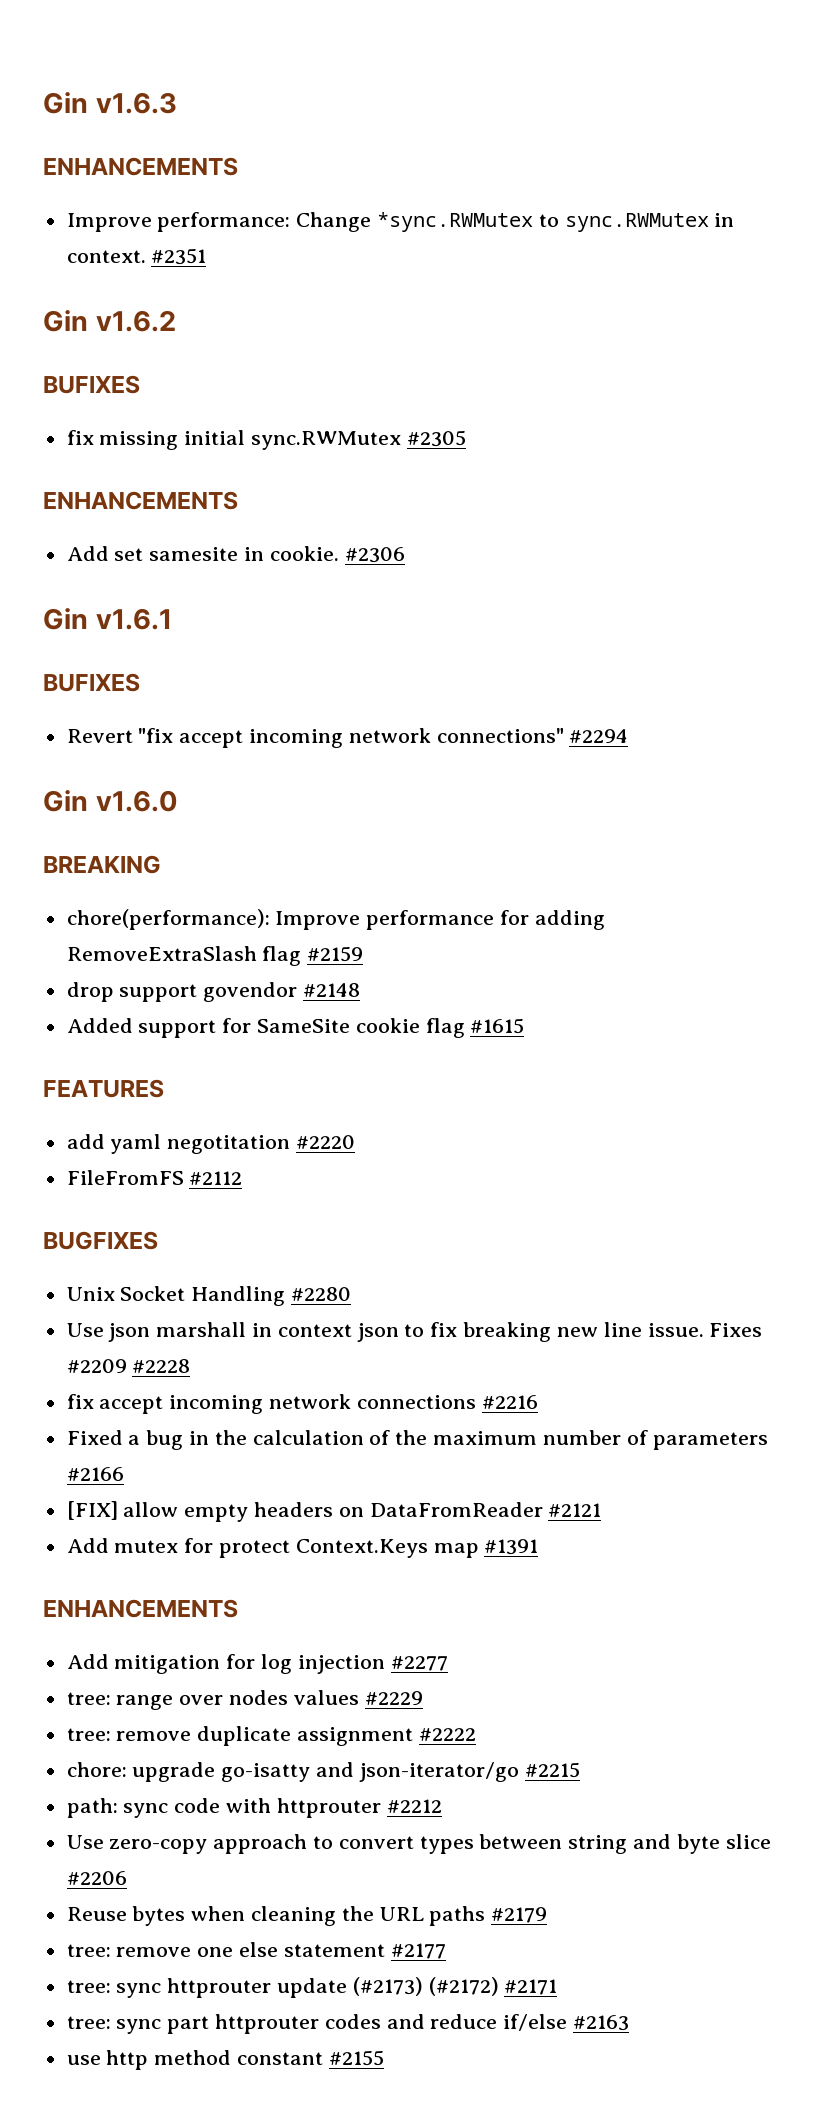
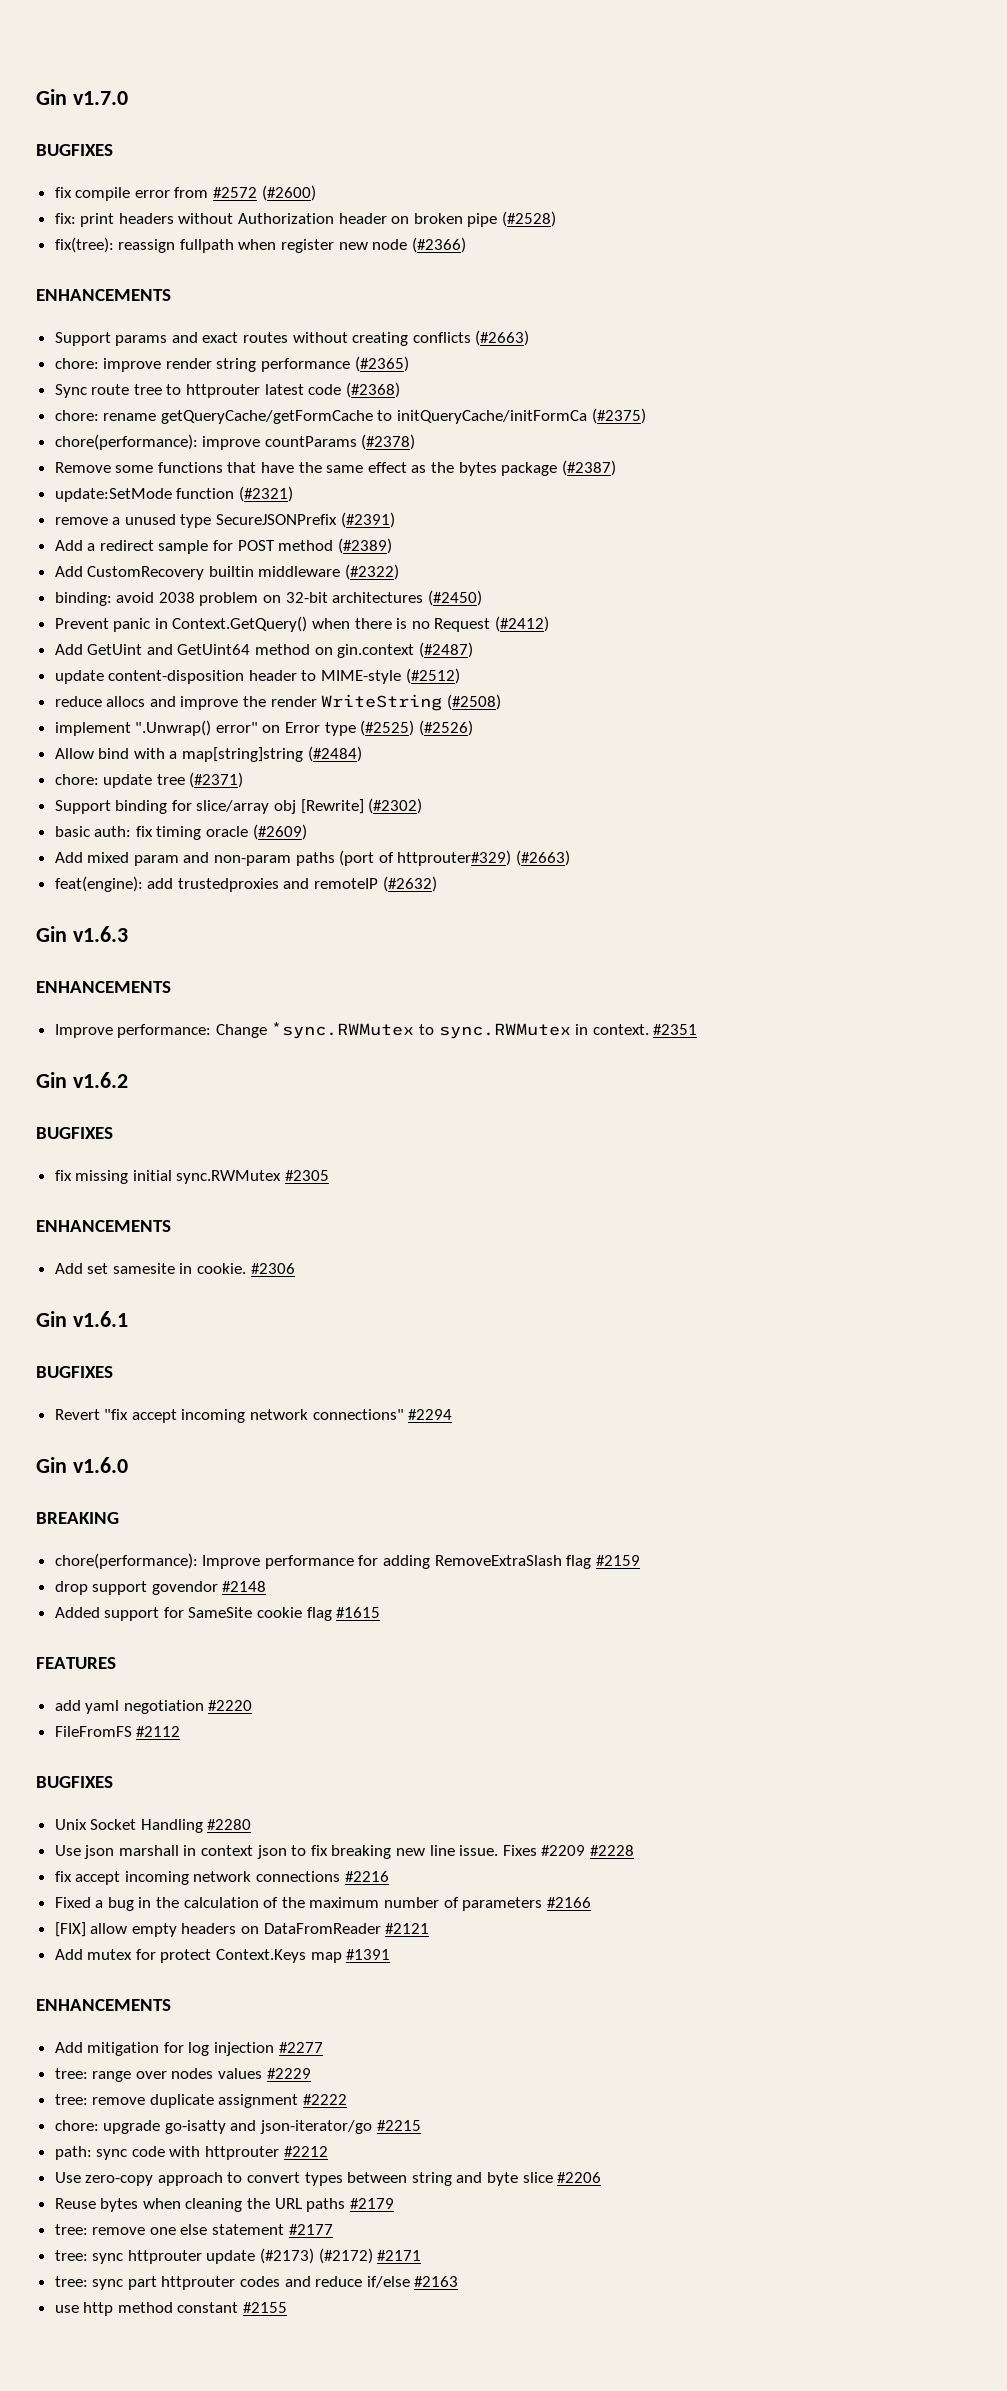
[43,92,88,114] Gin -> [36,89,128,105] [36,144,113,156] [54,185,316,201] [54,211,557,227] [54,237,466,253] [36,289,171,301] [54,330,530,346] [54,356,409,372] [54,382,400,398] [54,408,646,424] [54,434,416,450] [54,460,616,476] [54,486,293,502] [54,512,395,528] [54,538,392,554] [54,564,400,580] [54,590,482,606] [54,616,550,632] [54,642,473,658] [54,668,460,684] [54,694,501,711] [54,720,473,736] [54,746,362,762] [54,772,244,788] [54,798,423,814] [54,824,307,840] [54,850,571,866] [54,876,437,892] [36,926,67,942] Gin v1.7.0 // BUGFIXES // fix compile error from #2572 (#2600) // fix: print headers without Authorization header on broken pipe (#2528) // fix(tree): reassign fullpath when register new node (#2366) // ENHANCEMENTS // Support params and exact routes without creating conflicts (#2663) // chore: improve render string performance (#2365) // Sync route tree to httprouter latest code (#2368) // chore: rename getQueryCache/getFormCache to initQueryCache/initFormCa (#2375) // chore(performance): improve countParams (#2378) // Remove some functions that have the same effect as the bytes package (#2387) // update:SetMode function (#2321) // remove a unused type SecureJSONPrefix (#2391) // Add a redirect sample for POST method (#2389) // Add CustomRecovery builtin middleware (#2322) // binding: avoid 2038 problem on 32-bit architectures (#2450) // Prevent panic in Context.GetQuery() when there is no Request (#2412) // Add GetUint and GetUint64 method on gin.context (#2487) // update content-disposition header to MIME-style (#2512) // reduce allocs and improve the render WriteString (#2508) // implement ".Unwrap() error" on Error type (#2525) (#2526) // Allow bind with a map[string]string (#2484) // chore: update tree (#2371) // Support binding for slice/array obj [Rewrite] (#2302) // basic auth: fix timing oracle (#2609) // Add mixed param and non-param paths (port of httprouter#329) (#2663) // feat(engine): add trustedproxies and remoteIP (#2632) // Gin
[43,375,140,394] BUFIXES -> [36,1127,113,1139] BUGFIXES
[43,673,140,692] BUFIXES -> [36,1366,113,1378] BUGFIXES
[167,1135,291,1154] negotitation -> [123,1700,204,1714] negotiation

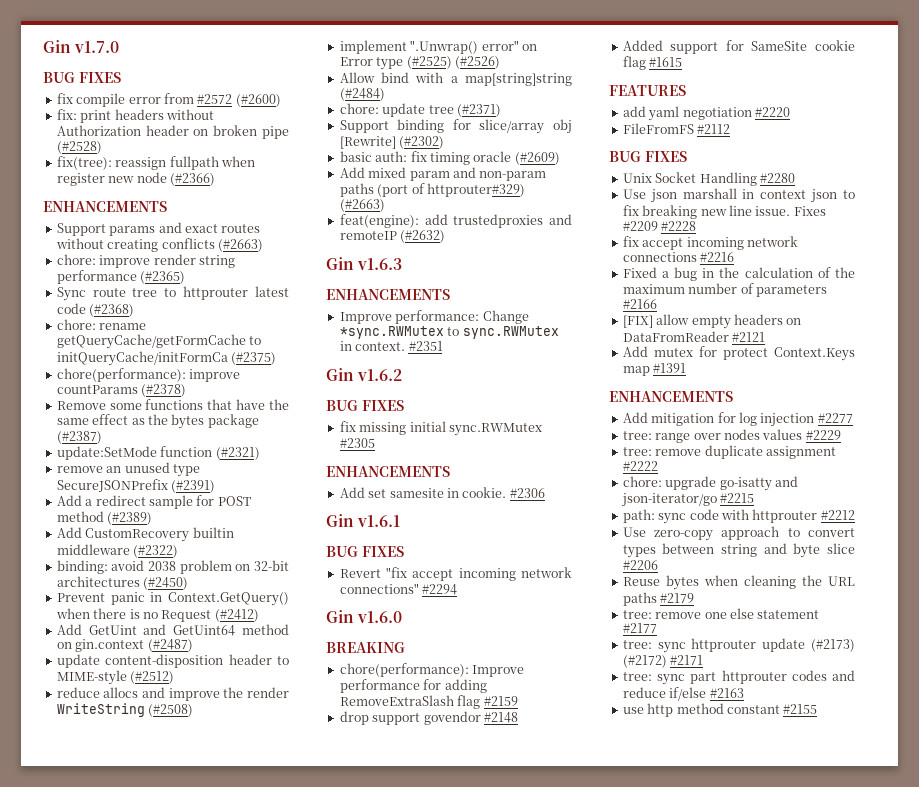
[36,144,113,156] BUGFIXES -> [43,72,121,83] BUG FIXES
[112,517,121,525] a -> [106,466,122,473] an
[36,1127,113,1139] BUGFIXES -> [326,400,404,411] BUG FIXES
[36,1366,113,1378] BUGFIXES -> [326,546,404,557] BUG FIXES
[36,1776,113,1788] BUGFIXES -> [609,151,687,162] BUG FIXES

